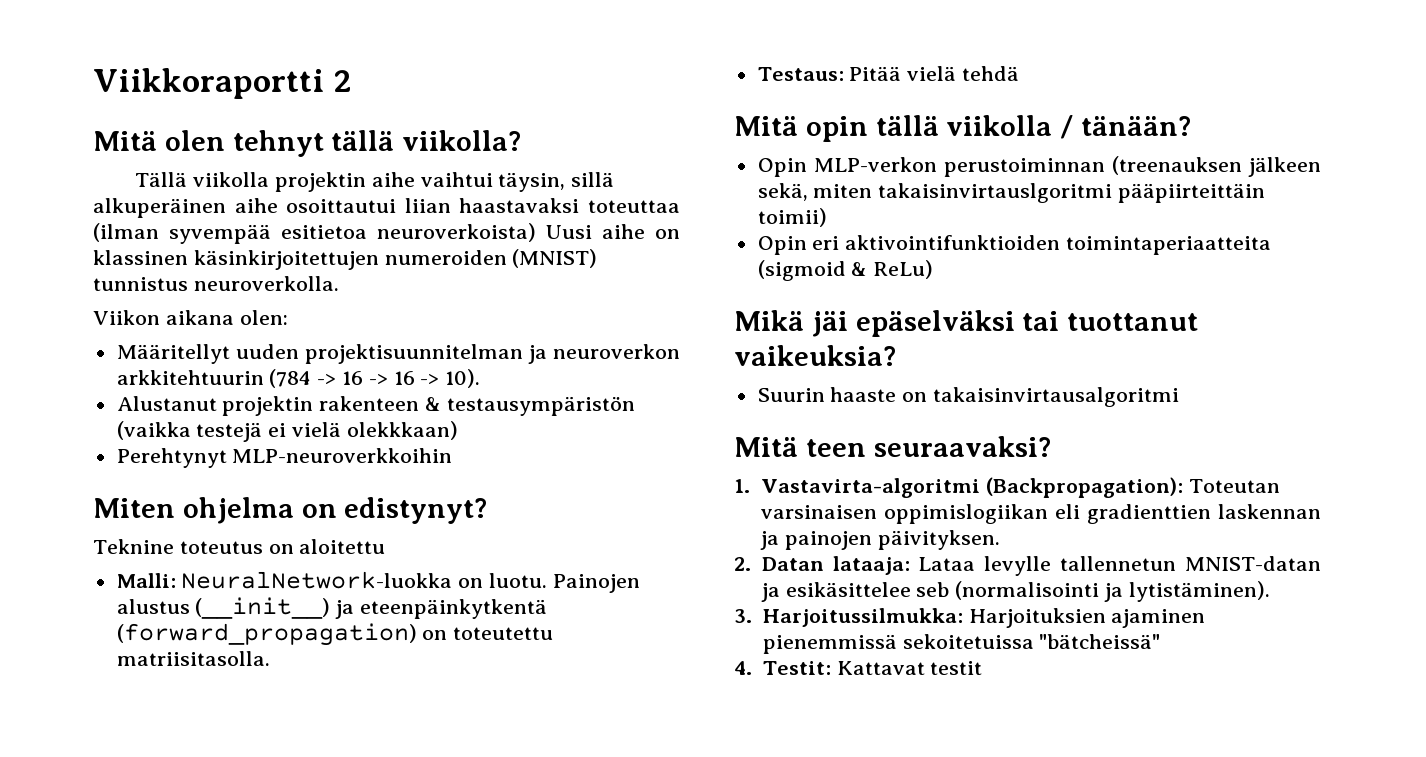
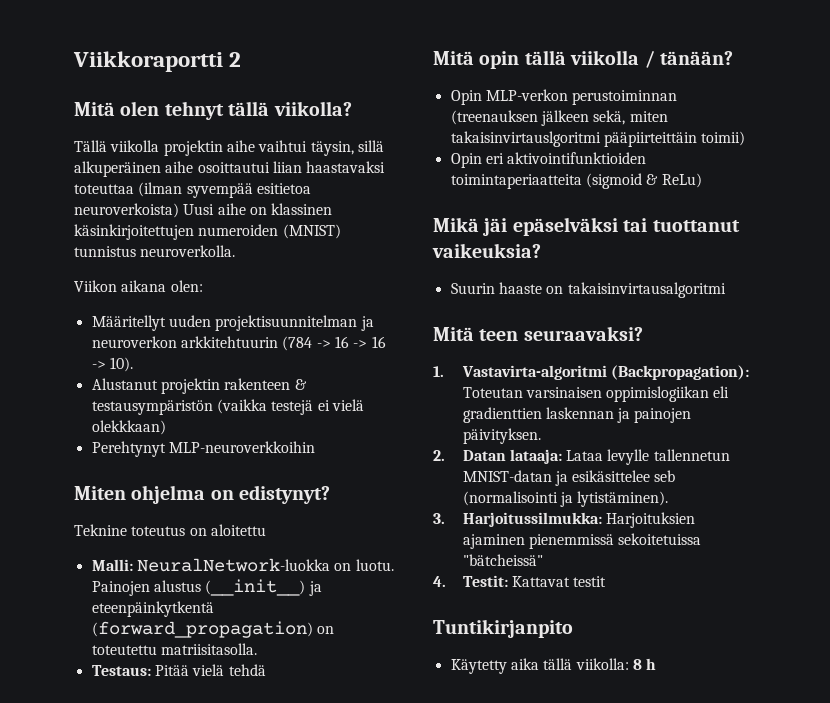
(983, 668) none -> [433,619,573,638] [450,658,657,674] // Tuntikirjanpito // Käytetty aika tällä viikolla: 8 h

